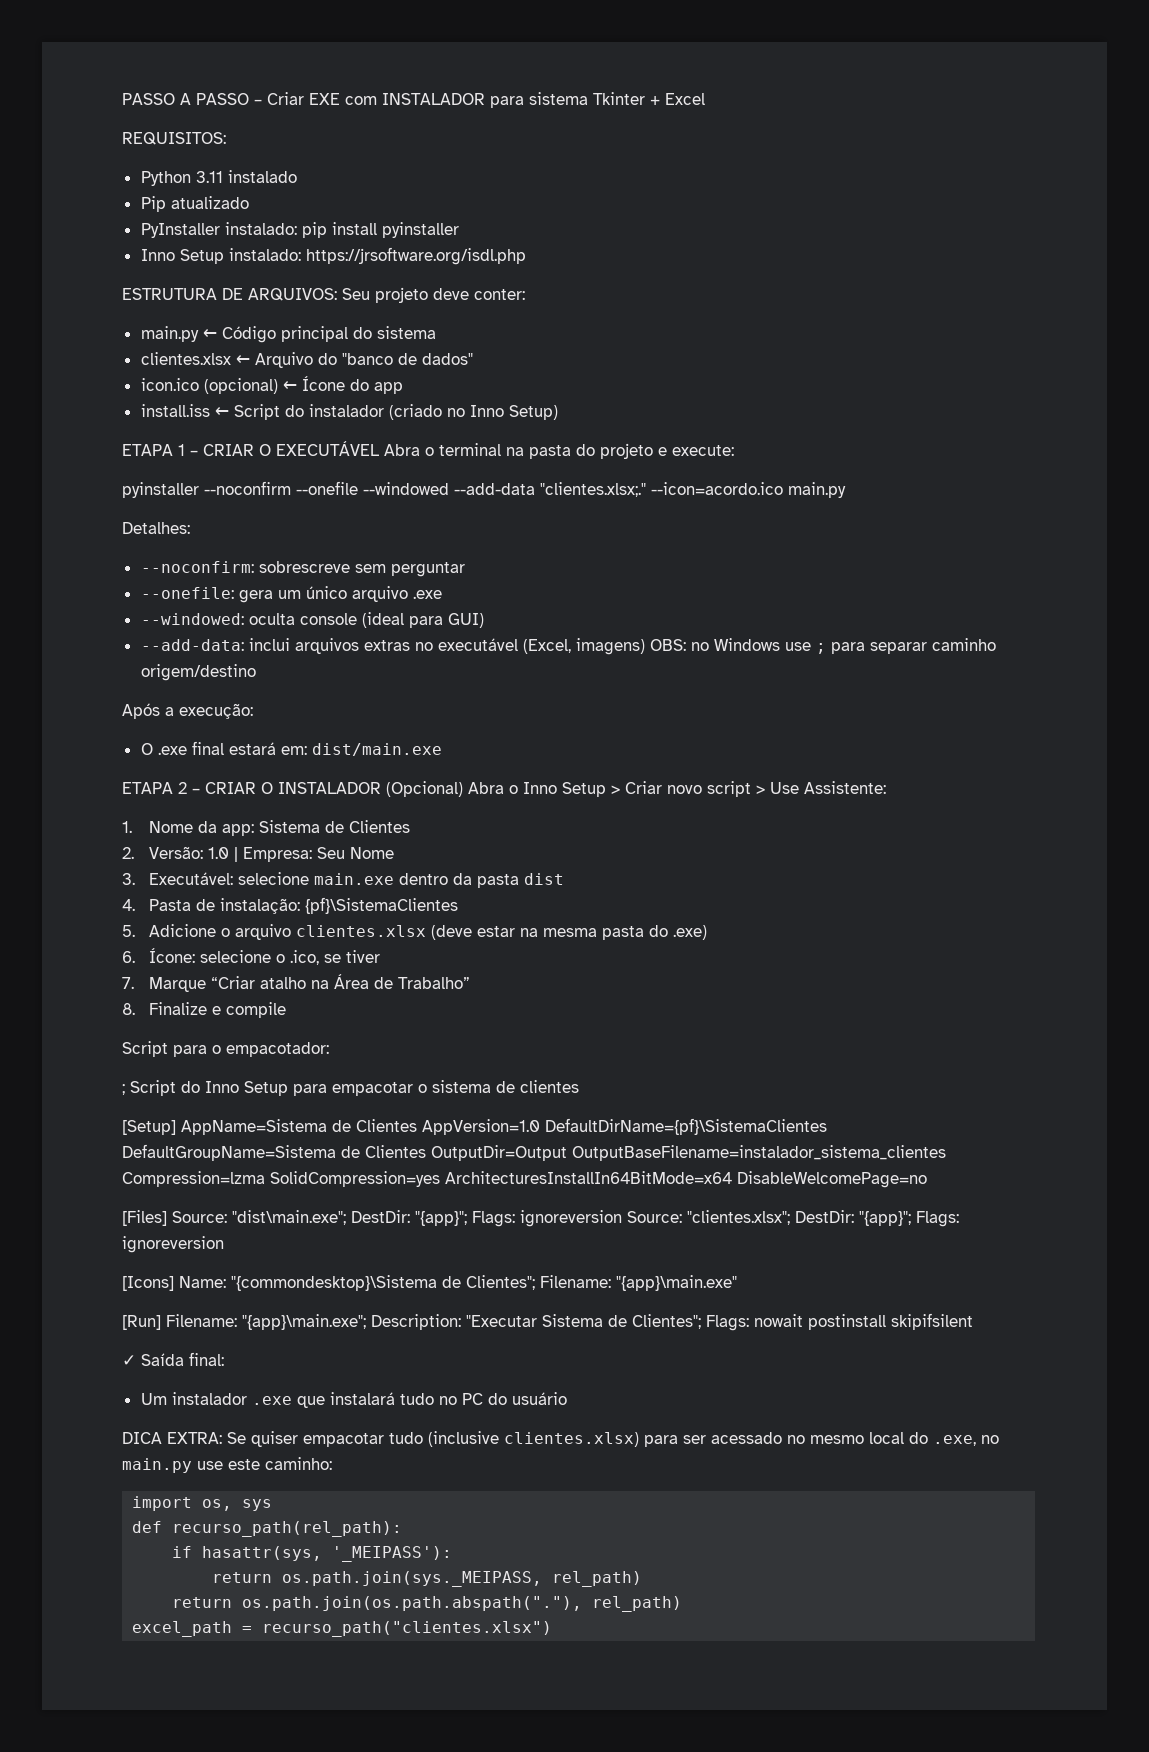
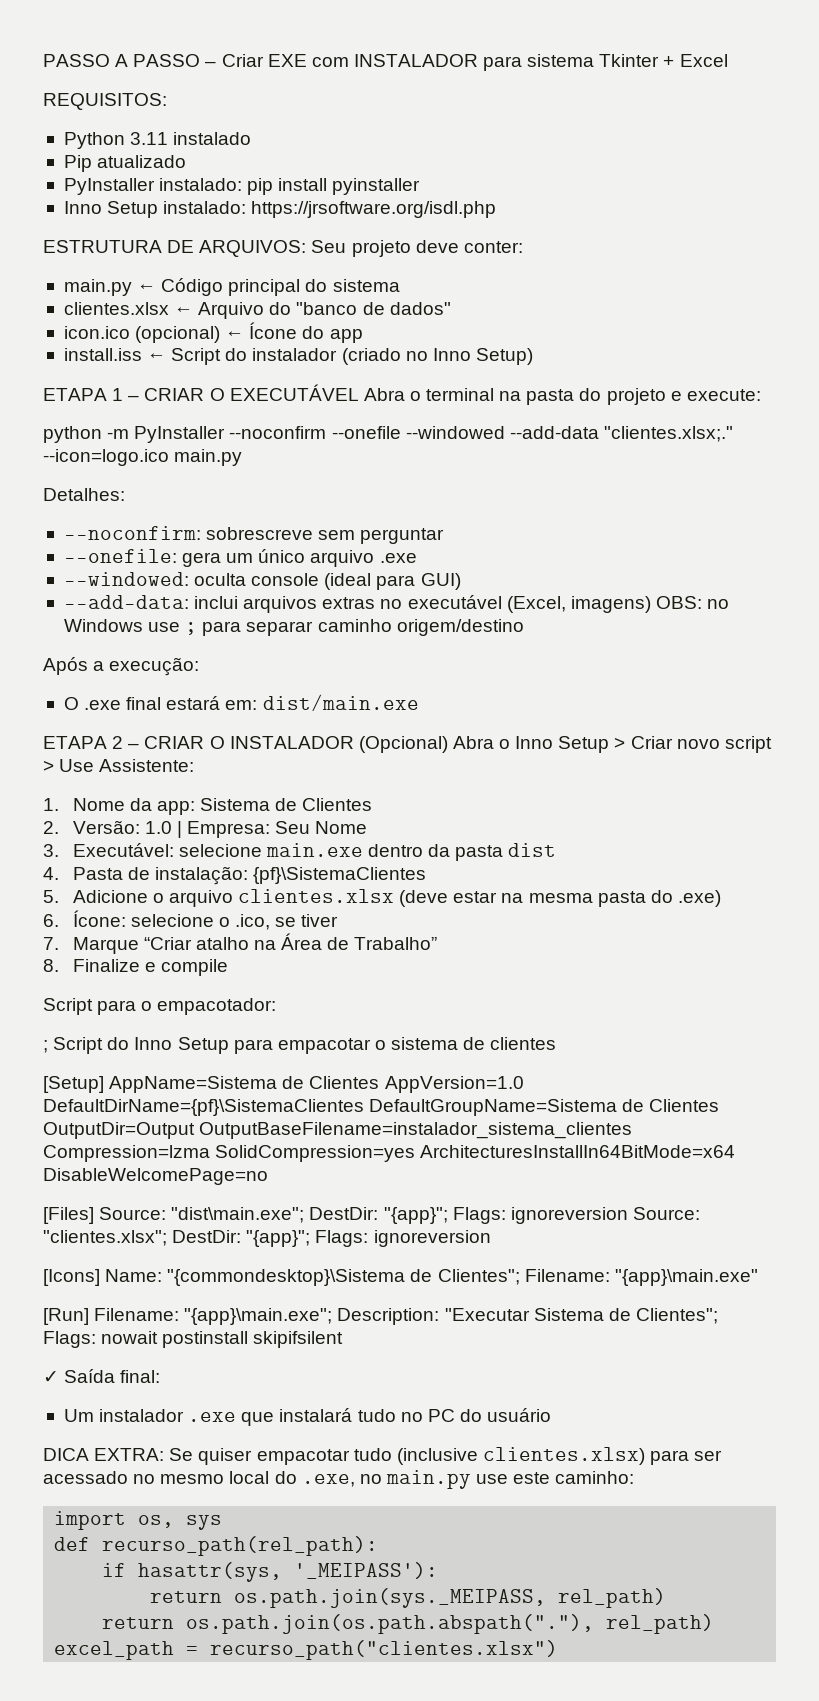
[122,482,199,498] pyinstaller -> [43,426,226,443] python -m PyInstaller
[651,482,783,495] --icon=acordo.ico -> [43,449,169,466] --icon=logo.ico

